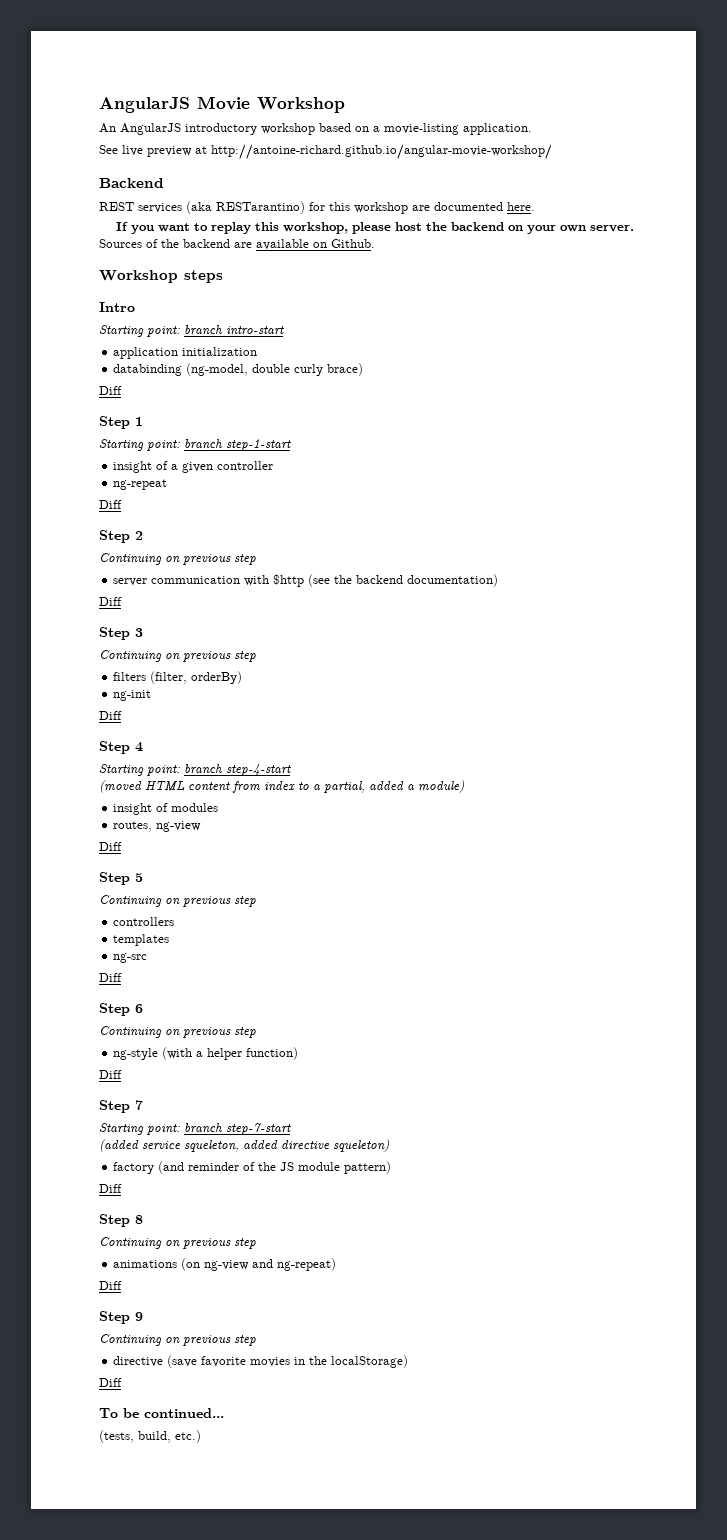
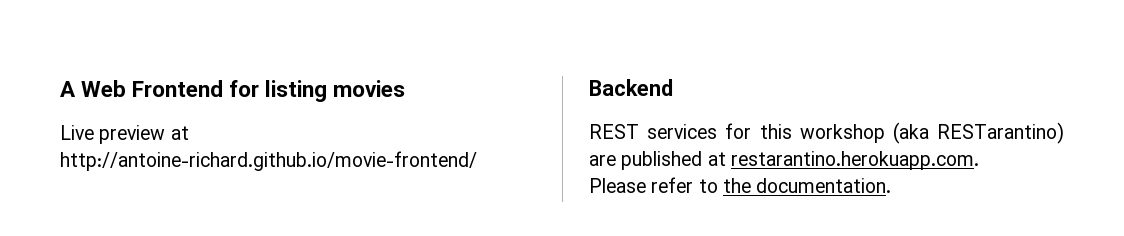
[99,96,345,113] [99,123,532,135] [99,145,143,156] AngularJS Movie Workshop // An AngularJS introductory workshop based on a movie-listing application. // See live -> [60,80,406,102] [60,125,94,140] A Web Frontend for listing movies // Live
[211,144,552,160] http://antoine-richard.github.io/angular-movie-workshop/ -> [60,151,477,171] http://antoine-richard.github.io/movie-frontend/
[186,201,305,214] (aka RESTarantino) -> (718, 131) none
[412,202,535,211] [116,222,635,234] [99,239,375,250] [99,270,223,283] [99,302,135,312] [99,325,284,337] [113,347,258,359] [113,363,364,376] [99,386,122,395] [99,416,143,429] [99,439,291,451] [113,461,274,473] [113,479,168,490] [99,500,122,509] [99,530,143,543] [99,553,256,565] [113,574,499,587] [99,597,122,606] [99,627,143,640] [99,650,256,662] [113,671,243,684] [113,690,152,701] [99,711,122,720] [99,741,143,754] [99,764,291,776] [99,780,464,793] [113,803,219,815] [113,821,202,832] [99,842,122,851] [99,872,143,885] [99,895,256,907] [113,917,175,926] [113,934,170,946] [113,953,148,963] [99,973,122,982] [99,1003,143,1016] [99,1026,256,1038] [113,1047,299,1060] [99,1070,122,1079] [99,1100,143,1113] [99,1123,291,1135] [99,1139,389,1152] [113,1161,392,1174] [99,1184,122,1193] [99,1214,143,1227] [99,1237,256,1249] [113,1258,337,1271] [99,1281,122,1290] [99,1311,143,1324] [99,1334,256,1346] [113,1355,409,1368] [99,1378,122,1387] [99,1408,224,1418] [99,1430,201,1443] are documented here. // If you want to replay this workshop, please host the backend on your own server. Sources of the backend are available on Github. // Workshop steps // Intro // Starting point: branch intro-start // application initialization // databinding (ng-model, double curly brace) // Diff // Step 1 // Starting point: branch step-1-start // insight of a given controller // ng-repeat // Diff // Step 2 // Continuing on previous step // server communication with $http (see the backend documentation) // Diff // Step 3 // Continuing on previous step // filters (filter, orderBy) // ng-init // Diff // Step 4 // Starting point: branch step-4-start // (moved HTML content from index to a partial, added a module) // insight of modules // routes, ng-view // Diff // Step 5 // Continuing on previous step // controllers // templates // ng-src // Diff // Step 6 // Continuing on previous step // ng-style (with a helper function) // Diff // Step 7 // Starting point: branch step-7-start // (added service squeleton, added directive squeleton) // factory (and reminder of the JS module pattern) // Diff // Step 8 // Continuing on previous step // animations (on ng-view and ng-repeat) // Diff // Step 9 // Continuing on previous step // directive (save favorite movies in the localStorage) // Diff // To be continued... // (tests, build, etc.) -> [892,122,1064,144] [589,151,979,170] [589,177,892,193] (aka RESTarantino) are published at restarantino.herokuapp.com. // Please refer to the documentation.

